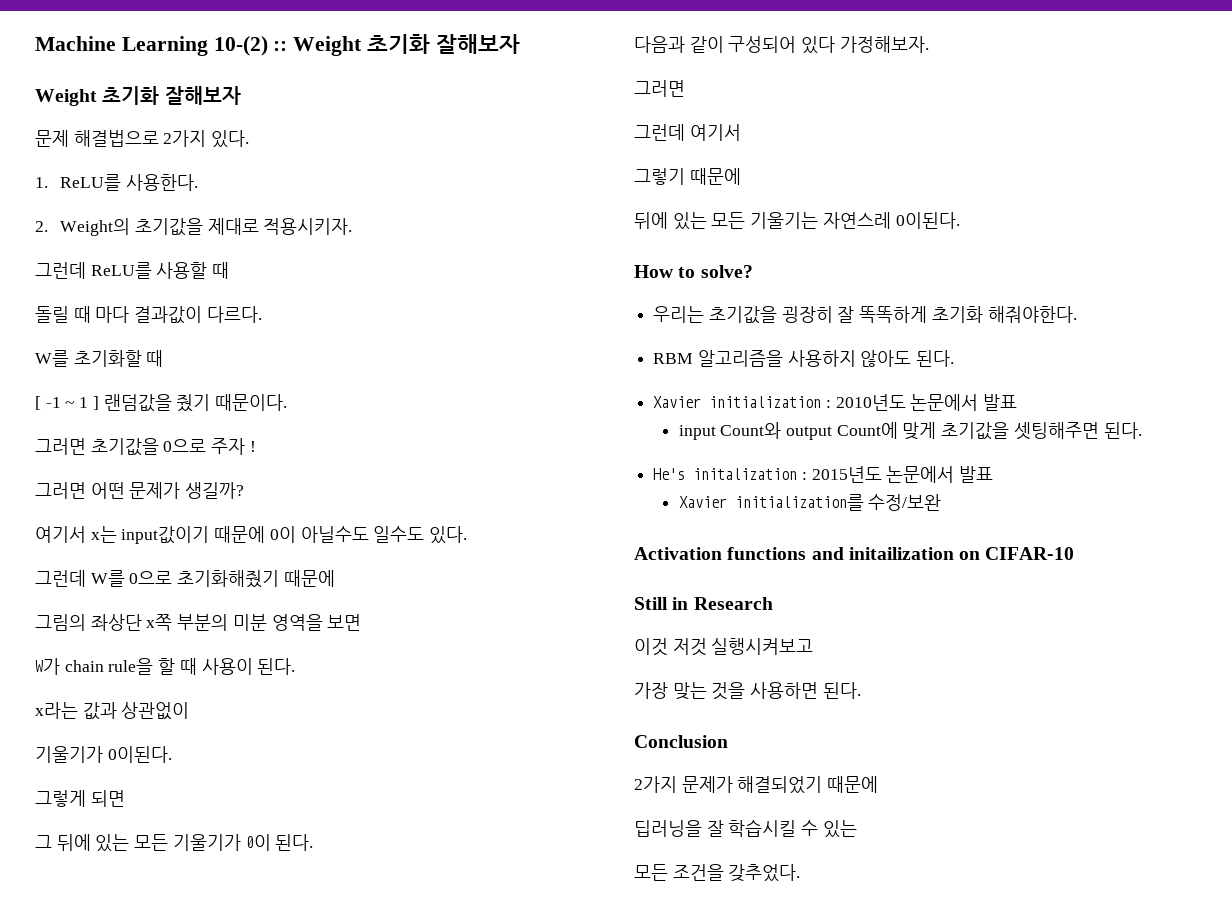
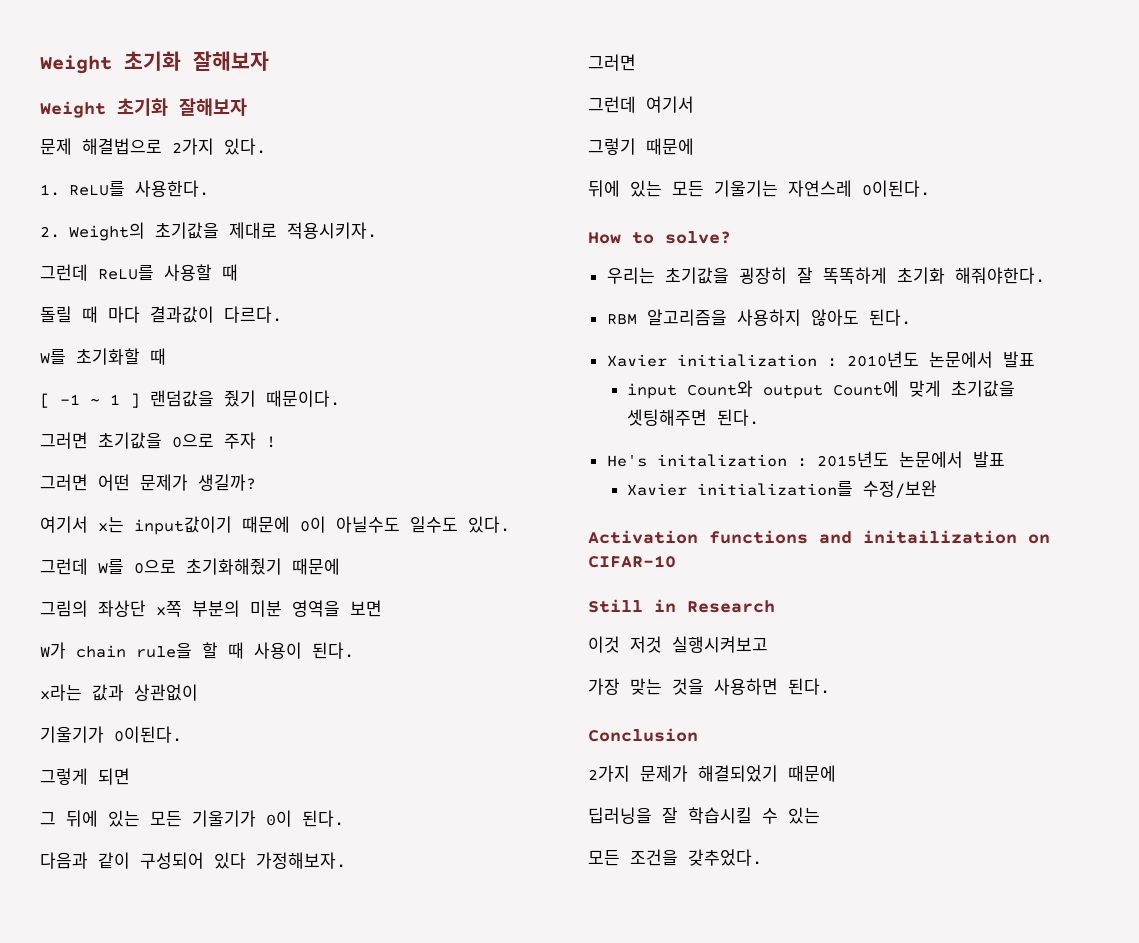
[35,36,288,56] Machine Learning 10-(2) :: -> (40, 64) none

